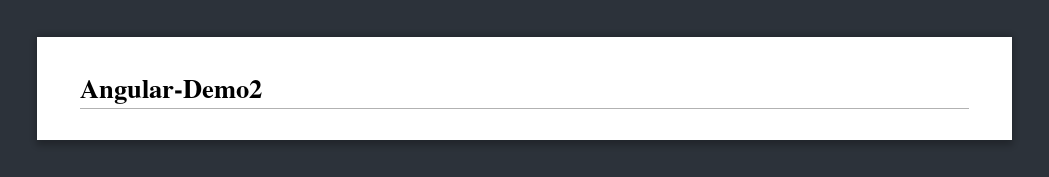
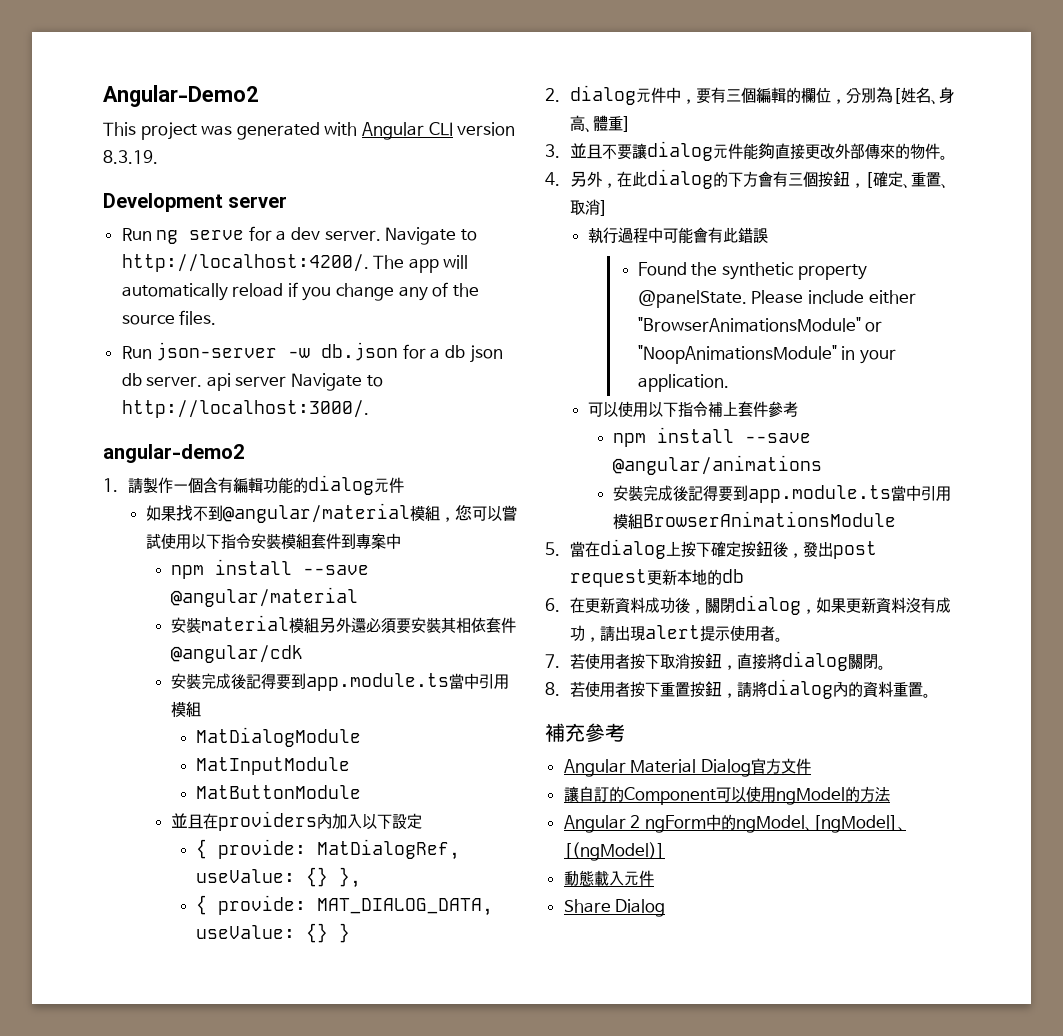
(262, 92) none -> [103,122,516,140] [103,150,158,164] [103,193,288,212] [121,226,477,245] [121,254,469,273] [121,282,479,301] [121,310,217,325] [121,342,503,363] [121,373,383,391] [121,400,369,418] [103,444,244,463] [103,475,404,495] [146,503,518,523] [146,533,402,550] [171,559,370,579] [171,587,359,607] [171,615,517,634] [171,645,304,663] [171,673,510,691] [171,701,202,718] [195,727,361,747] [195,757,350,775] [195,785,361,799] [171,811,423,831] [195,839,460,860] [195,867,361,888] [195,895,493,916] [195,923,350,943] [545,85,954,105] [569,115,631,133] [545,141,948,161] [545,169,949,189] [569,199,608,216] [588,227,769,244] [637,262,867,280] [637,290,916,308] [637,317,883,332] [637,345,896,364] [637,374,729,392] [588,401,799,418] [613,427,812,447] [613,455,823,475] [613,485,952,503] [613,511,897,530] [545,539,877,559] [569,569,744,587] [545,595,951,615] [569,625,783,642] [545,651,886,671] [545,679,931,699] [545,723,625,742] [563,758,811,777] [563,786,890,805] [563,814,906,833] [563,842,665,861] [563,870,654,886] [563,899,666,917] // This project was generated with Angular CLI version 8.3.19. // Development server // Run ng serve for a dev server. Navigate to http://localhost:4200/. The app will automatically reload if you change any of the source files. // Run json-server -w db.json for a db json db server. api server Navigate to http://localhost:3000/. // angular-demo2 // 1.請製作一個含有編輯功能的dialog元件 // 如果找不到@angular/material模組，您可以嘗試使用以下指令安裝模組套件到專案中 // npm install --save @angular/material // 安裝material模組另外還必須要安裝其相依套件@angular/cdk // 安裝完成後記得要到app.module.ts當中引用模組 // MatDialogModule // MatInputModule // MatButtonModule // 並且在providers內加入以下設定 // { provide: MatDialogRef, useValue: {} }, // { provide: MAT_DIALOG_DATA, useValue: {} } // 2. dialog元件中，要有三個編輯的欄位，分別為[姓名、身高、體重] // 3.並且不要讓dialog元件能夠直接更改外部傳來的物件。 // 4.另外，在此dialog的下方會有三個按鈕，[確定、重置、取消] // 執行過程中可能會有此錯誤 // Found the synthetic property @panelState. Please include either "BrowserAnimationsModule" or "NoopAnimationsModule" in your application. // 可以使用以下指令補上套件參考 // npm install --save @angular/animations // 安裝完成後記得要到app.module.ts當中引用模組BrowserAnimationsModule // 5.當在dialog上按下確定按鈕後，發出post request更新本地的db // 6.在更新資料成功後，關閉dialog，如果更新資料沒有成功，請出現alert提示使用者。 // 7.若使用者按下取消按鈕，直接將dialog關閉。 // 8.若使用者按下重置按鈕，請將dialog內的資料重置。 // 補充參考 // Angular Material Dialog官方文件 // 讓自訂的Component可以使用ngModel的方法 // Angular 2 ngForm中的ngModel、[ngModel]、[(ngModel)] // 動態載入元件 // Share Dialog

